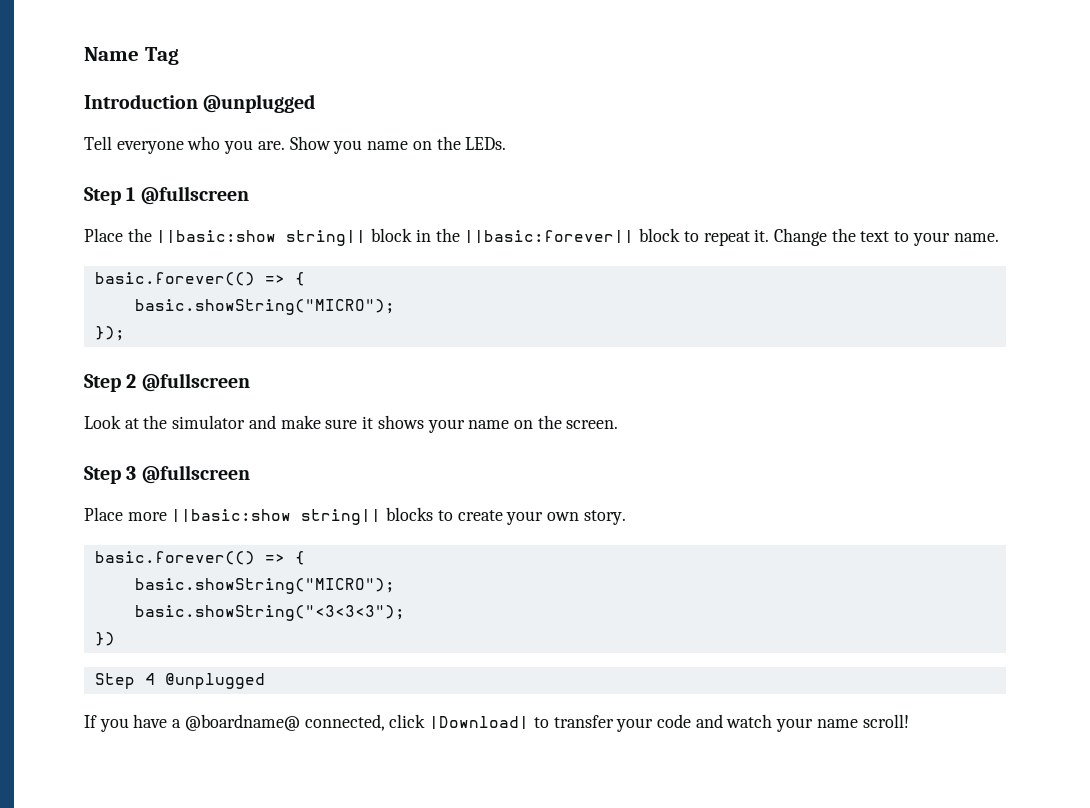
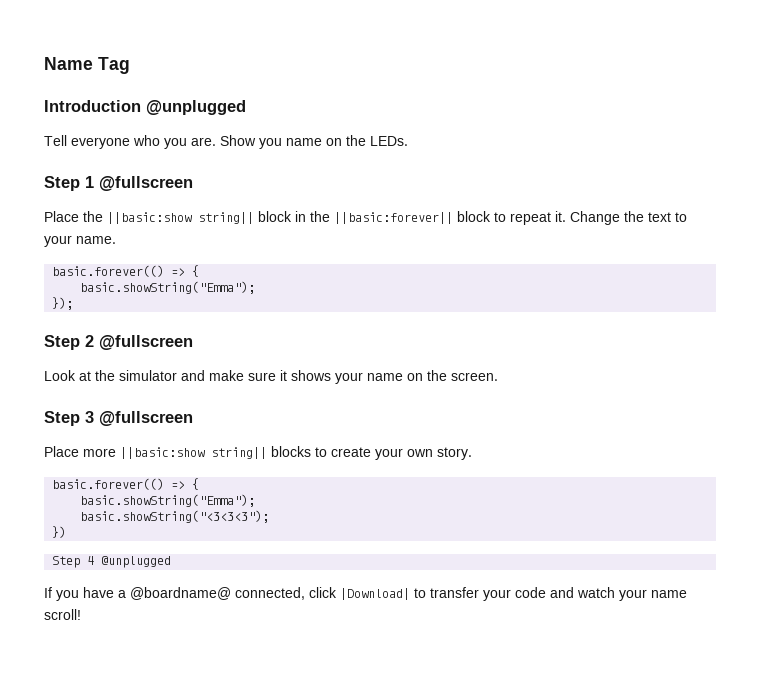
[134,299,395,315] basic.showString("MICRO"); -> [80,281,256,294] basic.showString("Emma");
[134,578,395,594] basic.showString("MICRO"); -> [80,494,256,507] basic.showString("Emma");

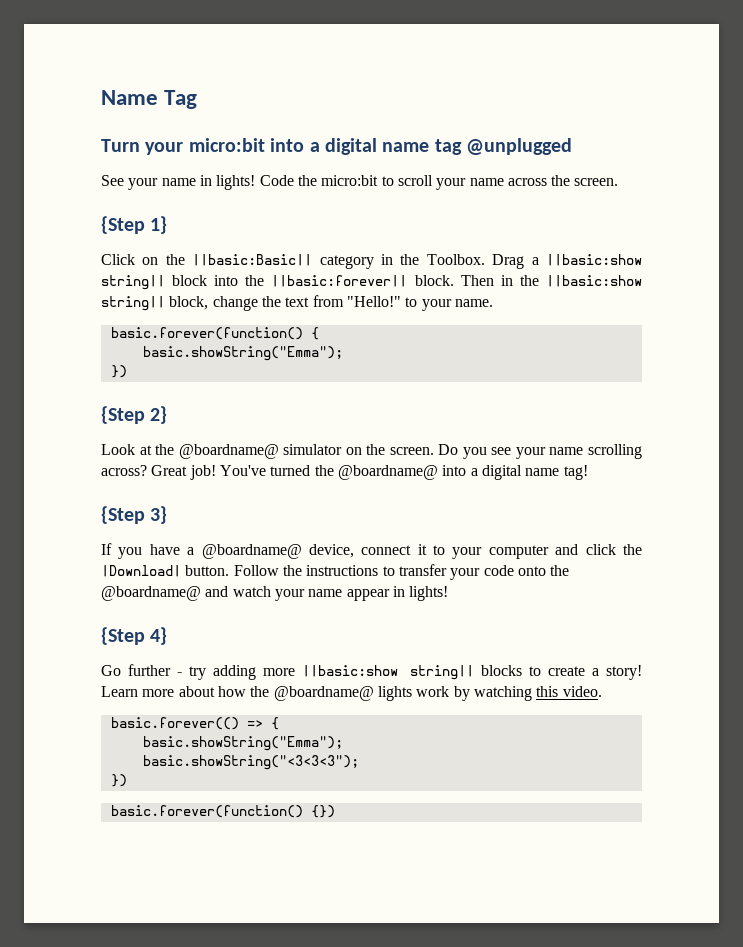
[44,100,246,115] [44,135,408,149] [44,176,193,191] [44,211,671,225] Introduction @unplugged // Tell everyone who you are. Show you name on the LEDs. // Step 1 @fullscreen // Place the ||basic:show string|| block in the ||basic:forever|| block to repeat it. Change the text -> [101,138,573,155] [101,175,619,190] [101,216,168,234] [101,254,642,269] [101,275,642,290] [101,295,401,311] Turn your micro:bit into a digital name tag @unplugged // See your name in lights! Code the micro:bit to scroll your name across the screen. // {Step 1} // Click on the ||basic:Basic|| category in the Toolbox. Drag a ||basic:show string|| block into the ||basic:forever|| block. Then in the ||basic:show string|| block, change the text from "Hello!"
[52,265,200,277] [80,281,256,294] [52,297,74,310] [44,335,193,350] basic.forever(() => { // basic.showString("Emma"); // }); // Step 2 @fullscreen -> [110,327,319,340] [142,346,343,361] [110,365,127,378] [101,406,168,424] basic.forever(function() { // basic.showString("Emma"); // }) // {Step 2}
[119,370,498,384] [44,411,193,426] [44,446,79,457] simulator and make sure it shows your name on the screen. // Step 3 @fullscreen // Place -> [178,444,643,459] [101,465,588,480] [101,506,168,524] [101,543,642,559] [101,564,570,580] [101,586,449,601] [101,627,168,645] [101,664,256,680] @boardname@ simulator on the screen. Do you see your name scrolling across? Great job! You've turned the @boardname@ into a digital name tag! // {Step 3} // If you have a @boardname@ device, connect it to your computer and click the |Download| button. Follow the instructions to transfer your code onto the @boardname@ and watch your name appear in lights! // {Step 4} // Go further - try adding
[375,447,472,460] your own story. -> [592,665,642,680] [101,686,602,701] a story! Learn more about how the @boardname@ lights work by watching this video.
[52,556,172,568] [44,587,687,601] [44,609,81,620] Step 4 @unplugged // If you have a @boardname@ connected, click |Download| to transfer your code and watch your name scroll! -> [110,805,335,818] basic.forever(function() {})

